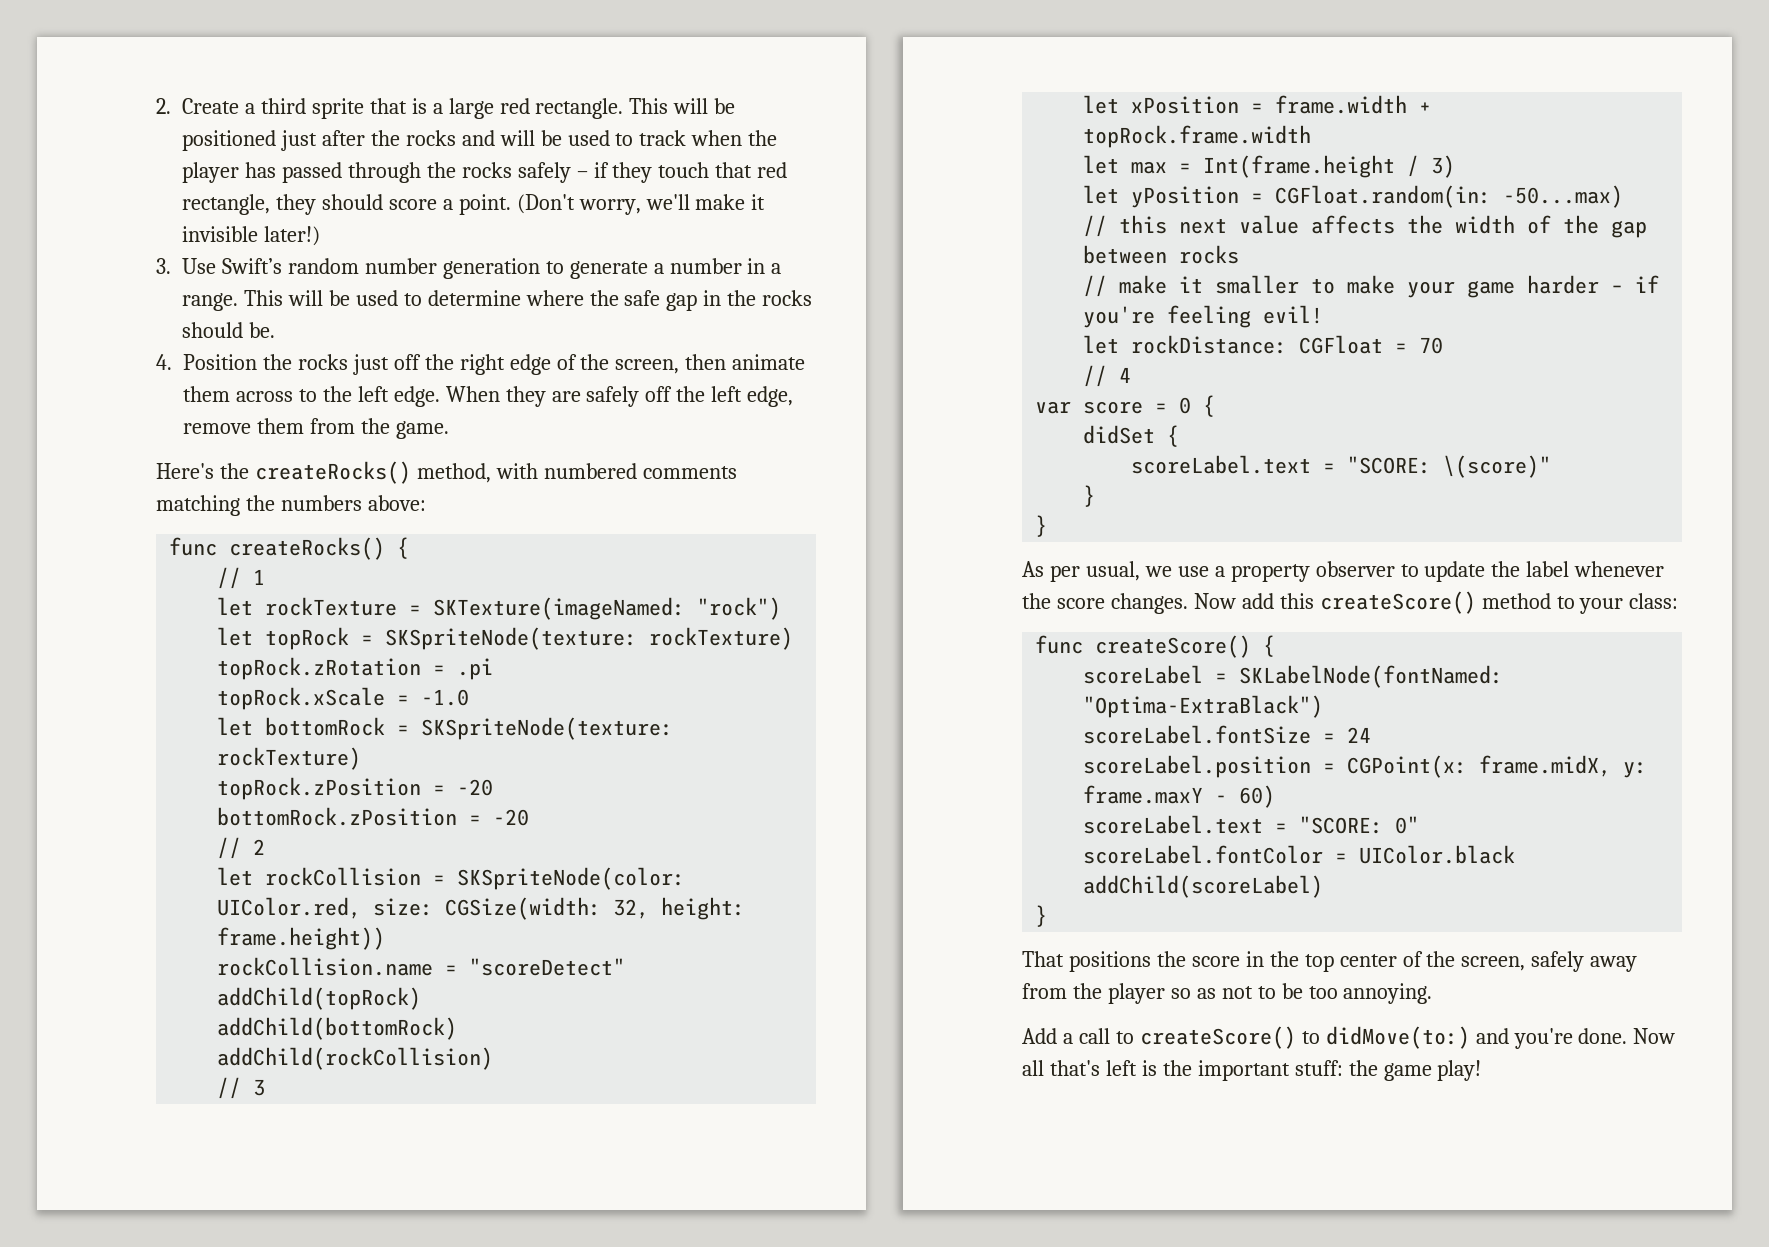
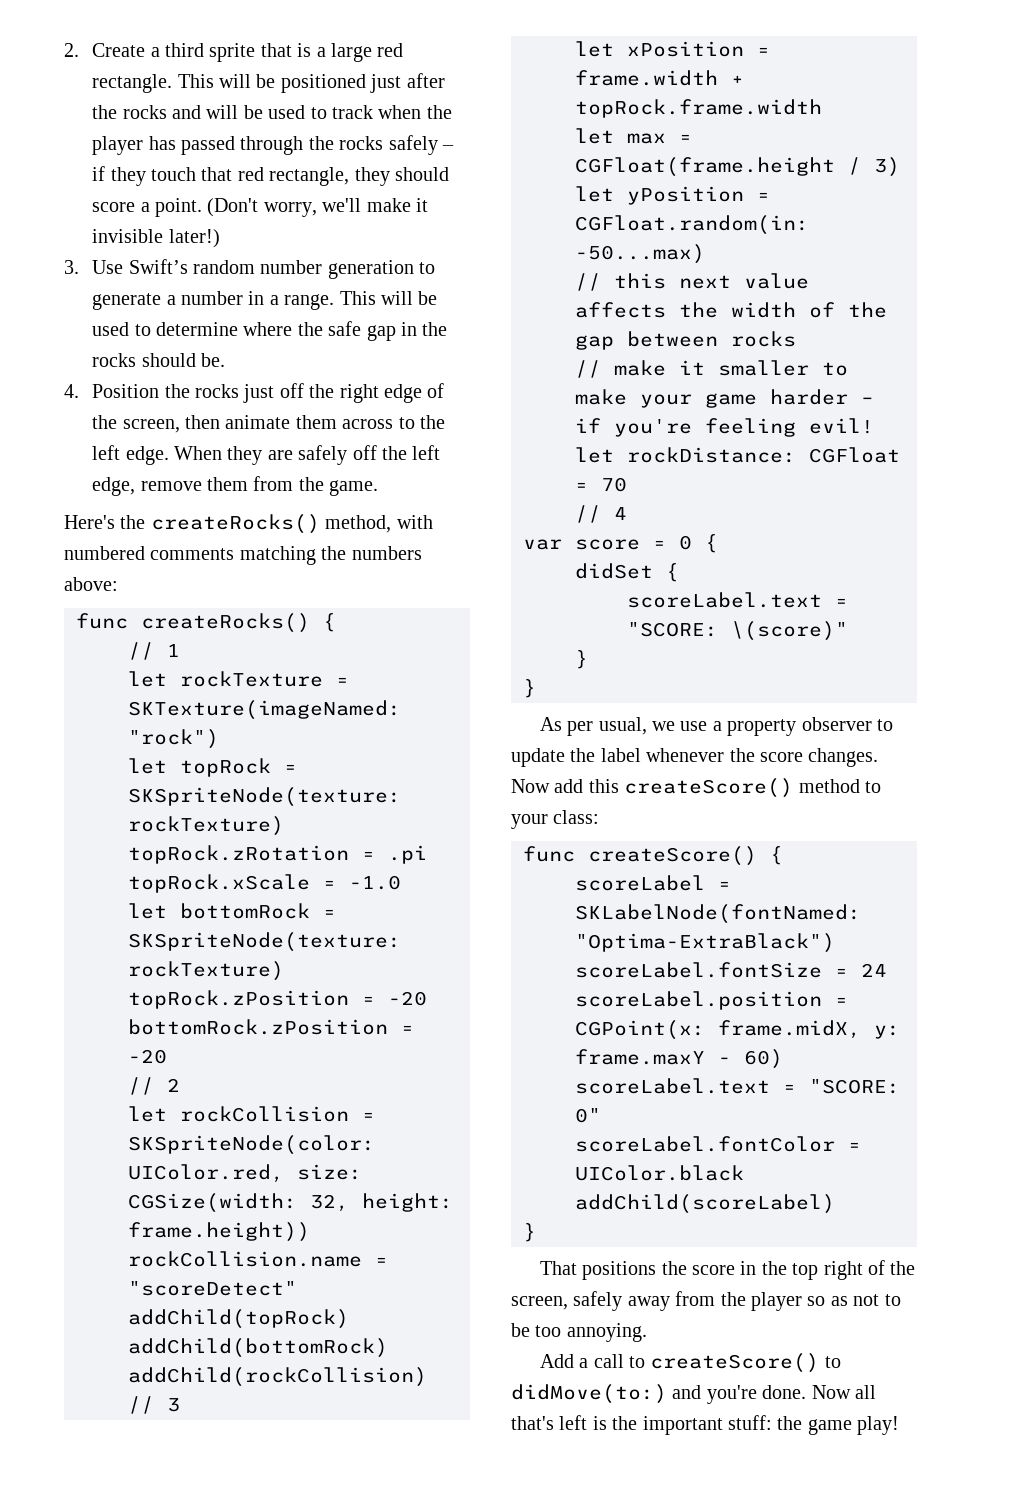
[1203,155,1396,178] Int(frame.height -> [575,157,835,177] CGFloat(frame.height
[1339,954,1397,967] center -> [823,1261,863,1280] right

